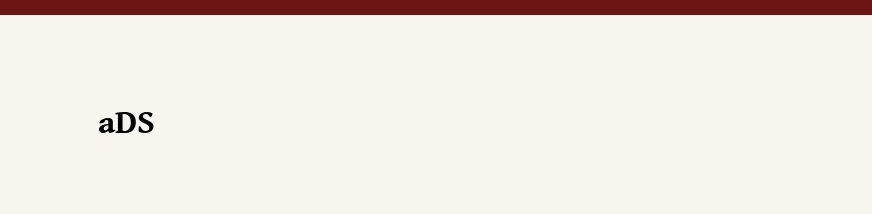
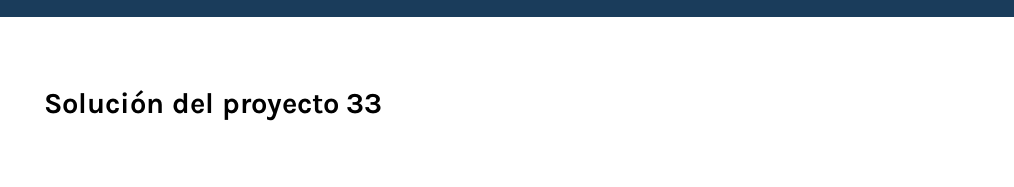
[98,112,155,133] aDS -> [44,90,383,121] Solución del proyecto 33

